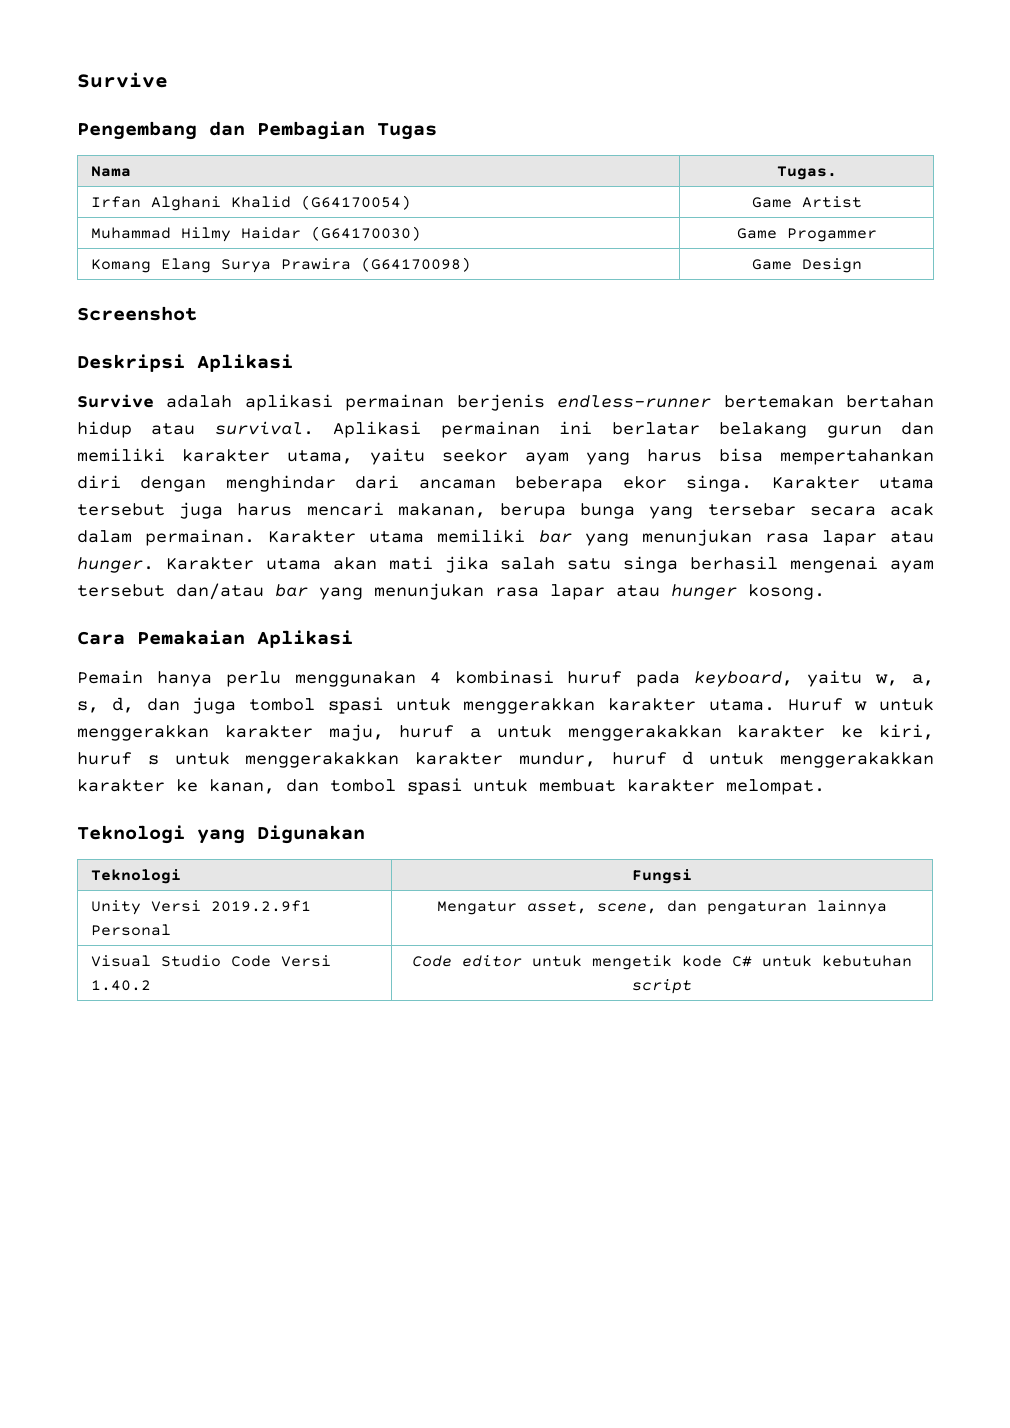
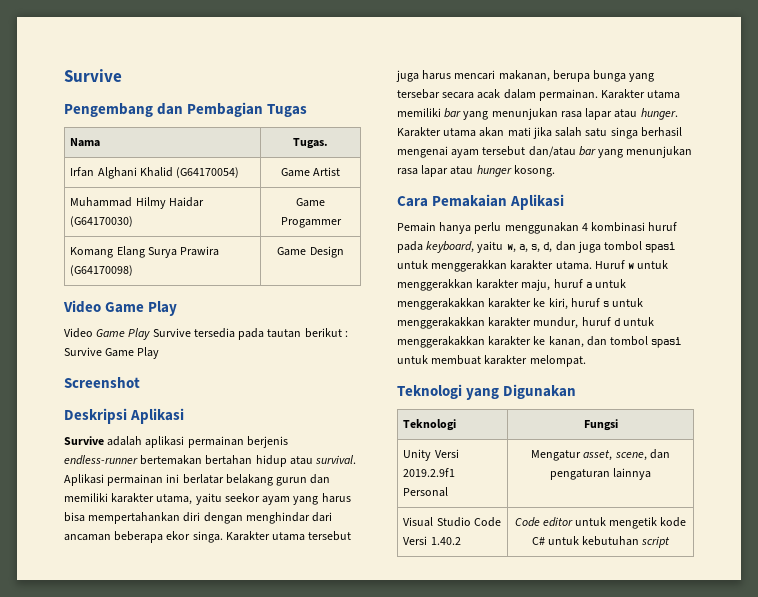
(862, 265) none -> [63,300,178,316] [64,328,348,340] [64,347,160,359] // Video Game Play // Video Game Play Survive tersedia pada tautan berikut : Survive Game Play

